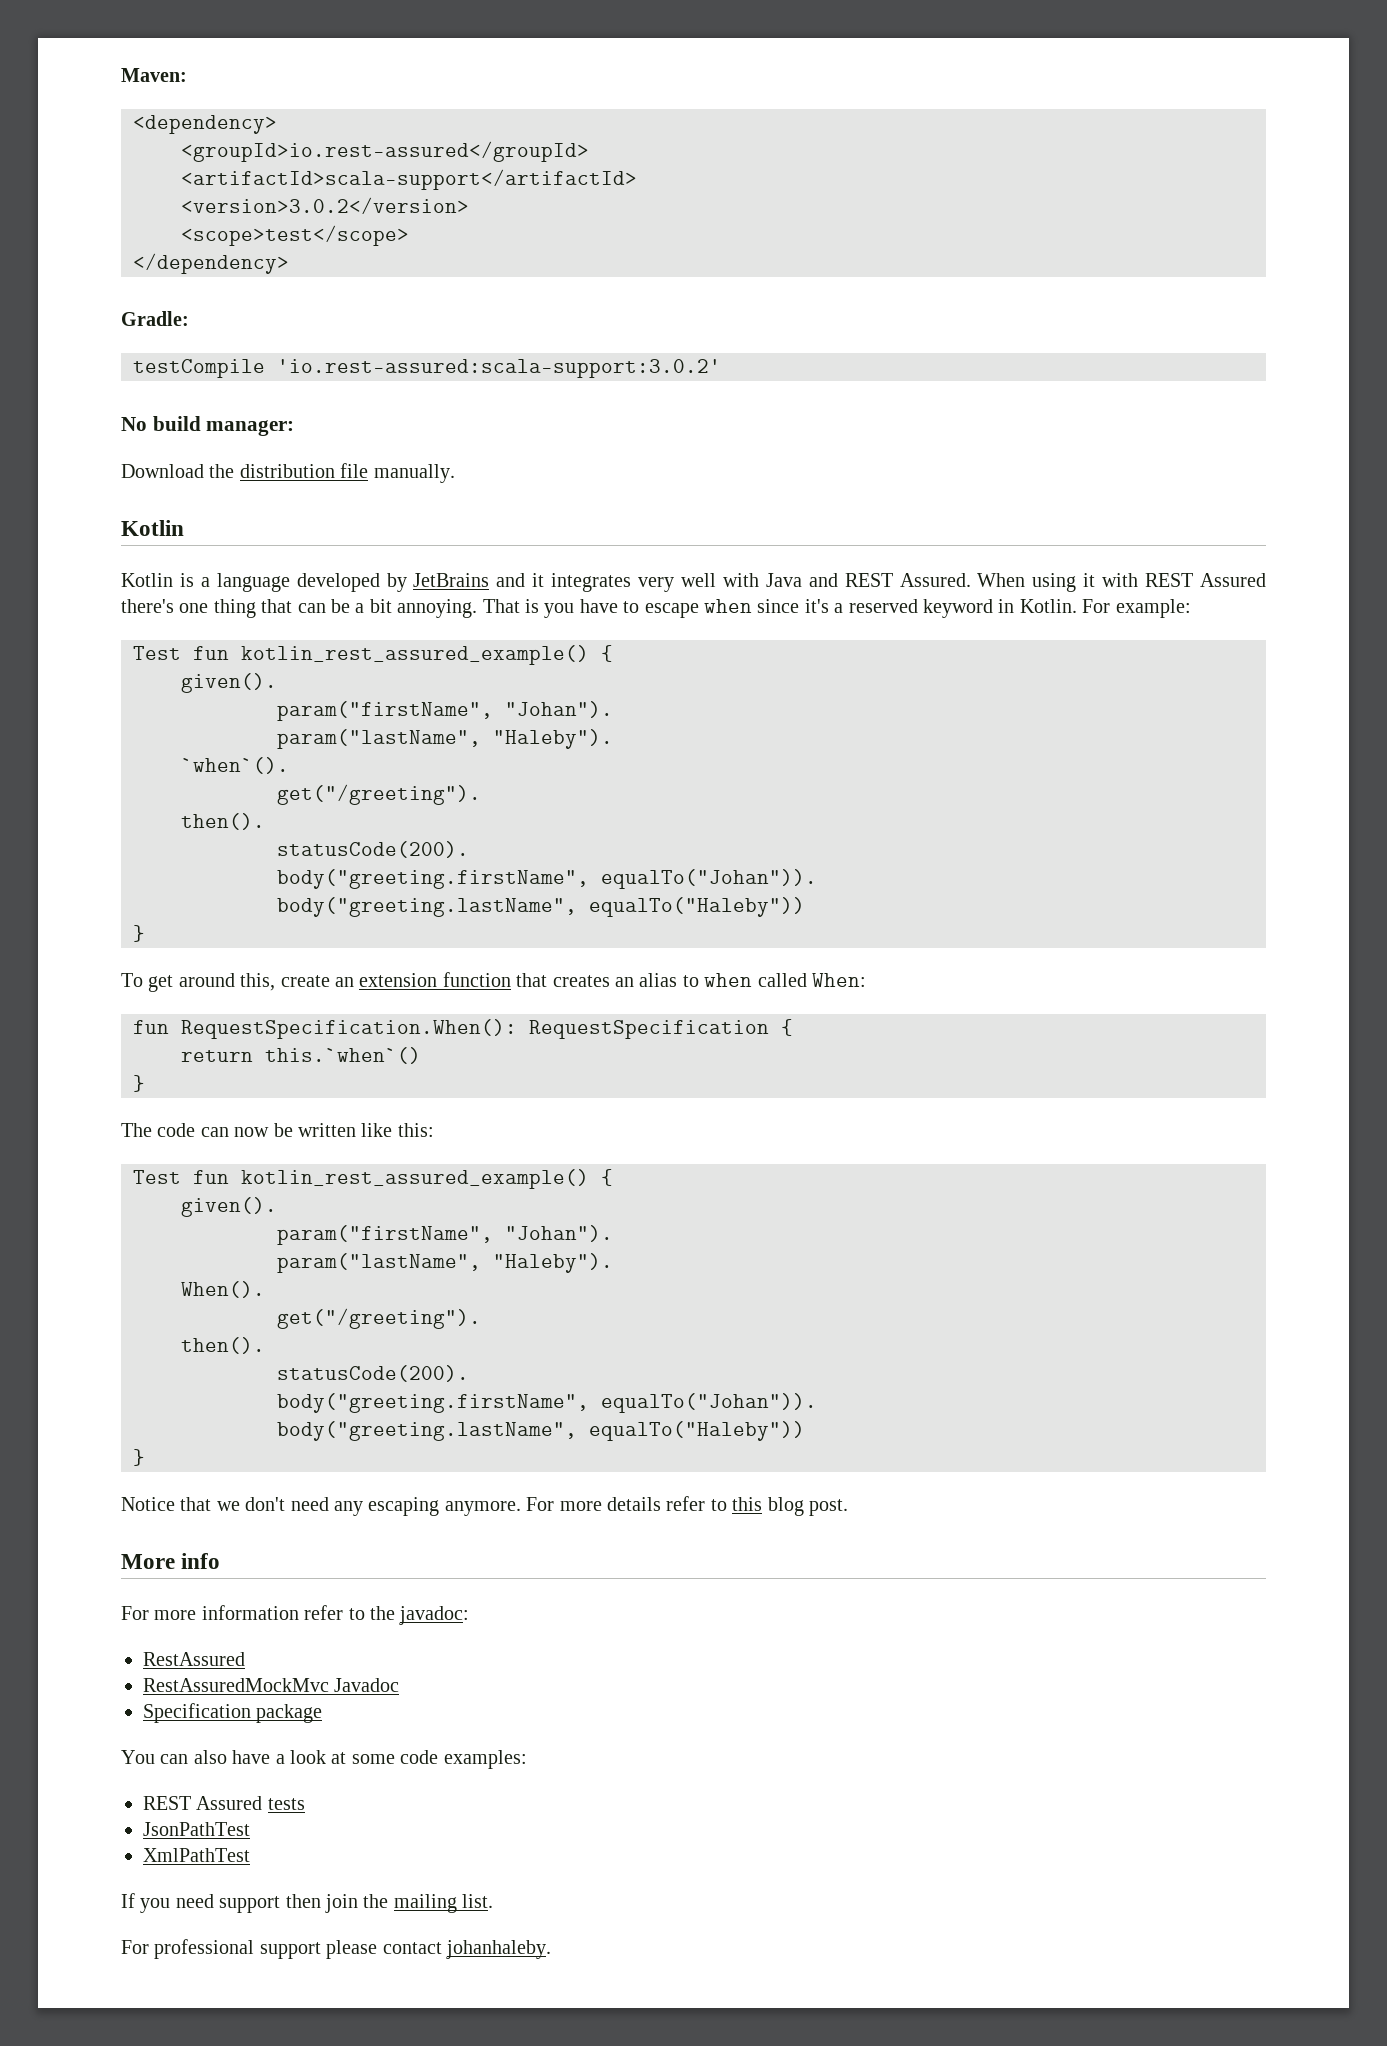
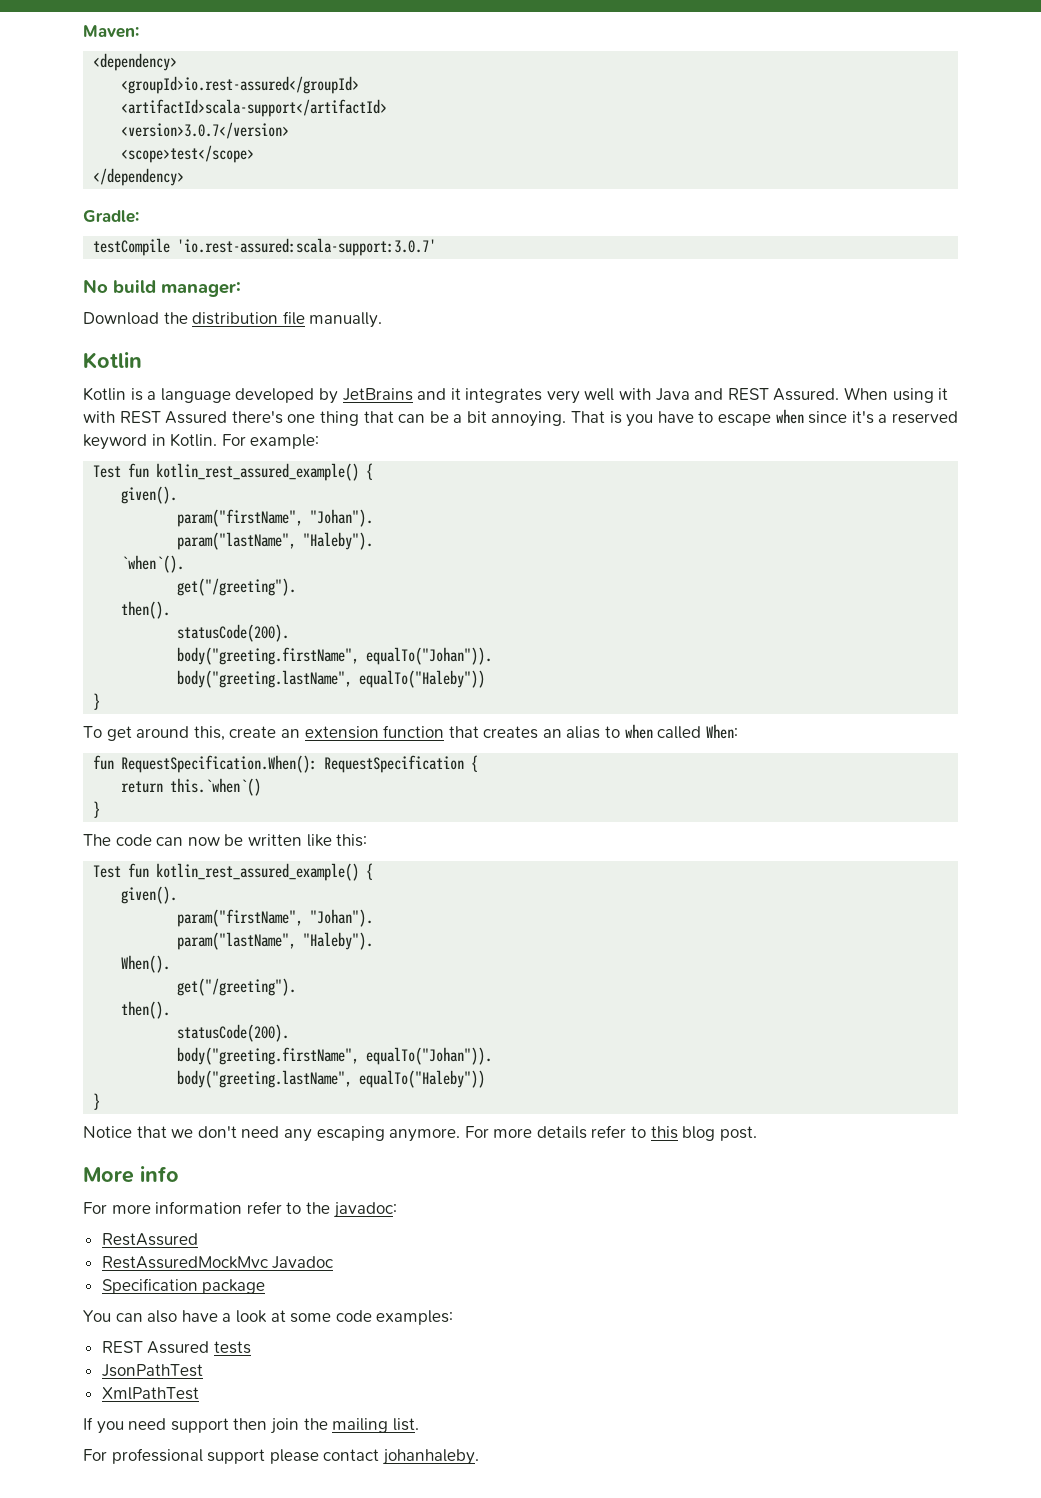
[181,197,469,214] <version>3.0.2</version> -> [121,122,290,139] <version>3.0.7</version>
[277,359,721,378] 'io.rest-assured:scala-support:3.0.2' -> [177,238,437,256] 'io.rest-assured:scala-support:3.0.7'

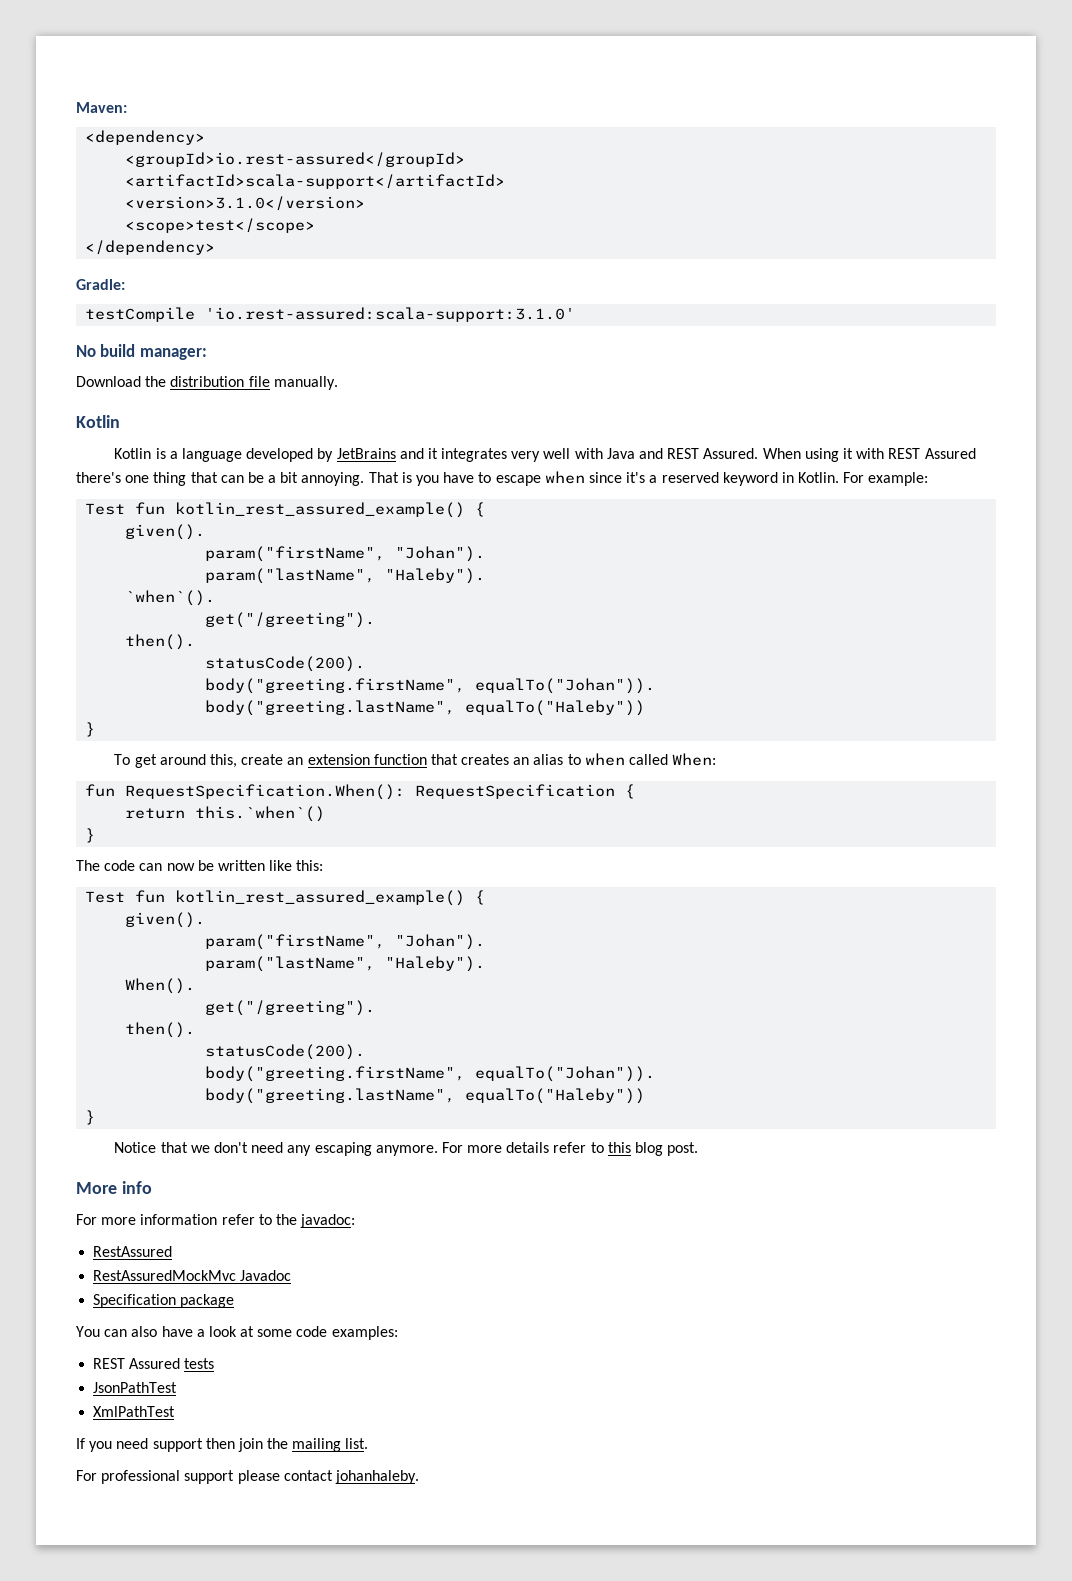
[121,122,290,139] <version>3.0.7</version> -> [125,196,366,211] <version>3.1.0</version>
[177,238,437,256] 'io.rest-assured:scala-support:3.0.7' -> [205,307,576,322] 'io.rest-assured:scala-support:3.1.0'

